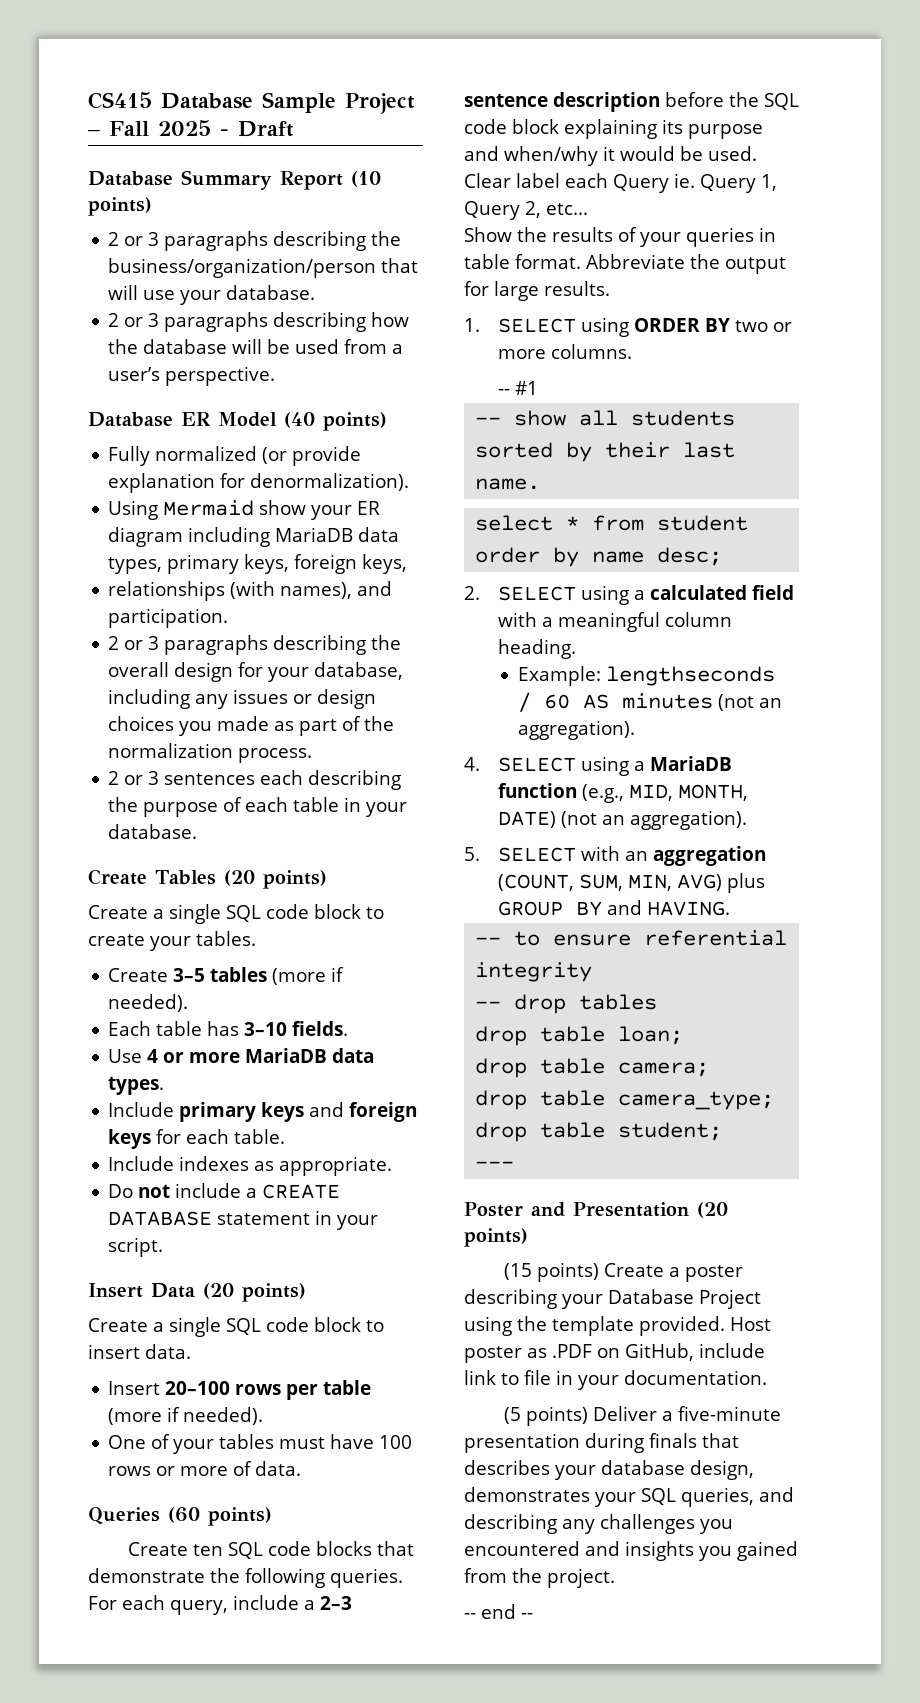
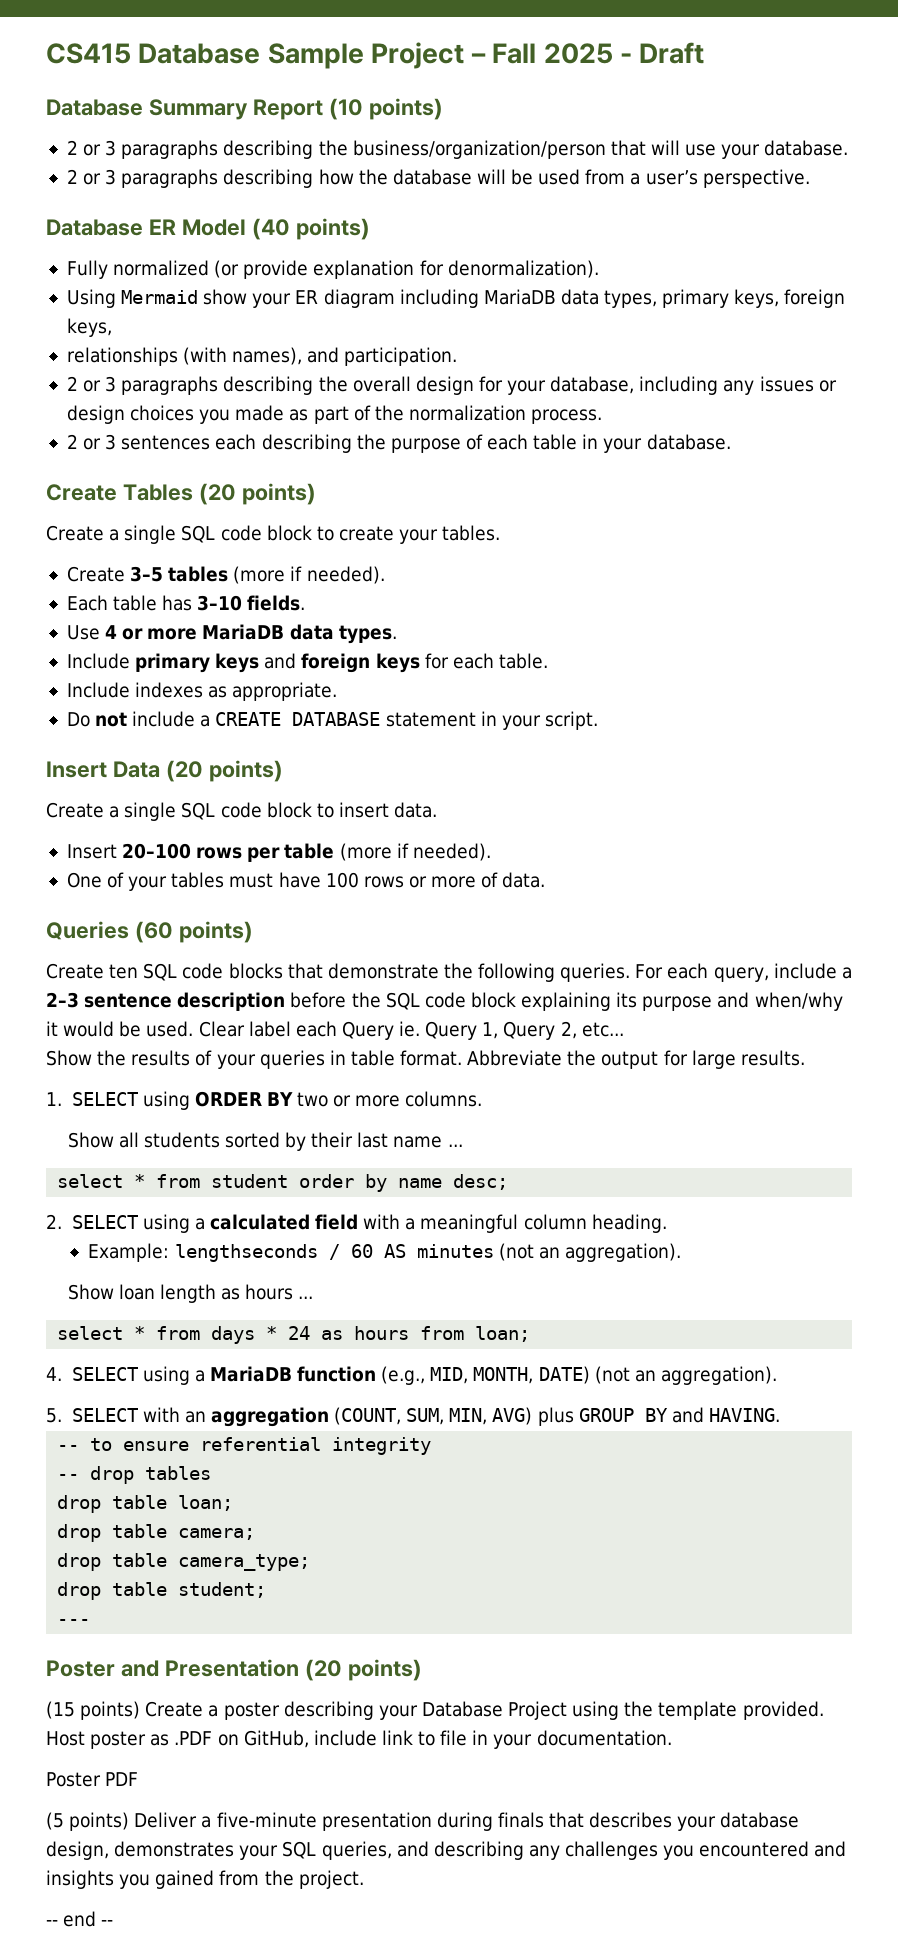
[497,381,538,395] [475,410,567,426] -- #1 // -- show -> [67,1132,114,1148] Show
[475,478,541,490] name. -> [393,1136,463,1148] name ...
(636, 730) none -> [67,1284,314,1303] [57,1326,531,1344] // Show loan length as hours ... // select * from days * 24 as hours from loan;
(767, 1377) none -> [46,1772,139,1787] // Poster PDF

